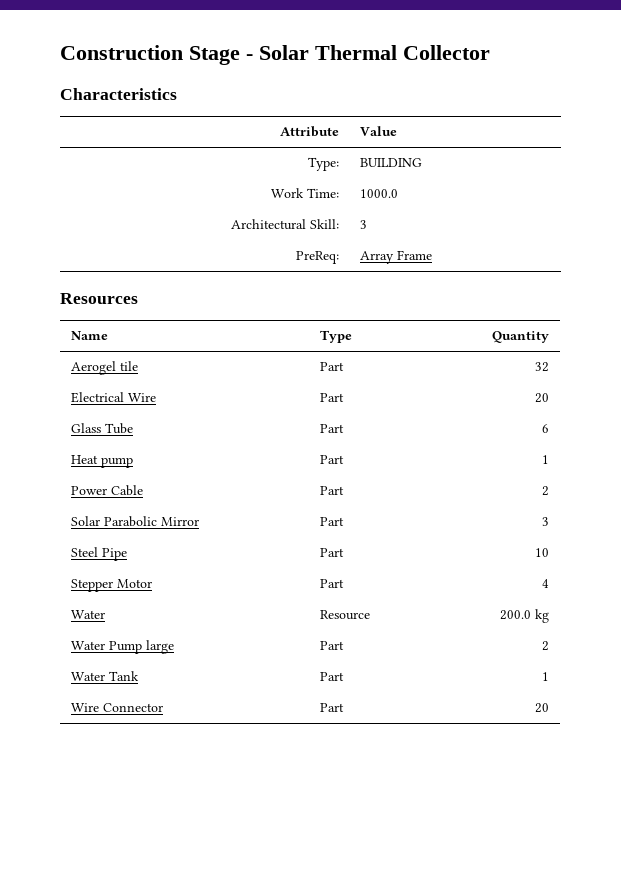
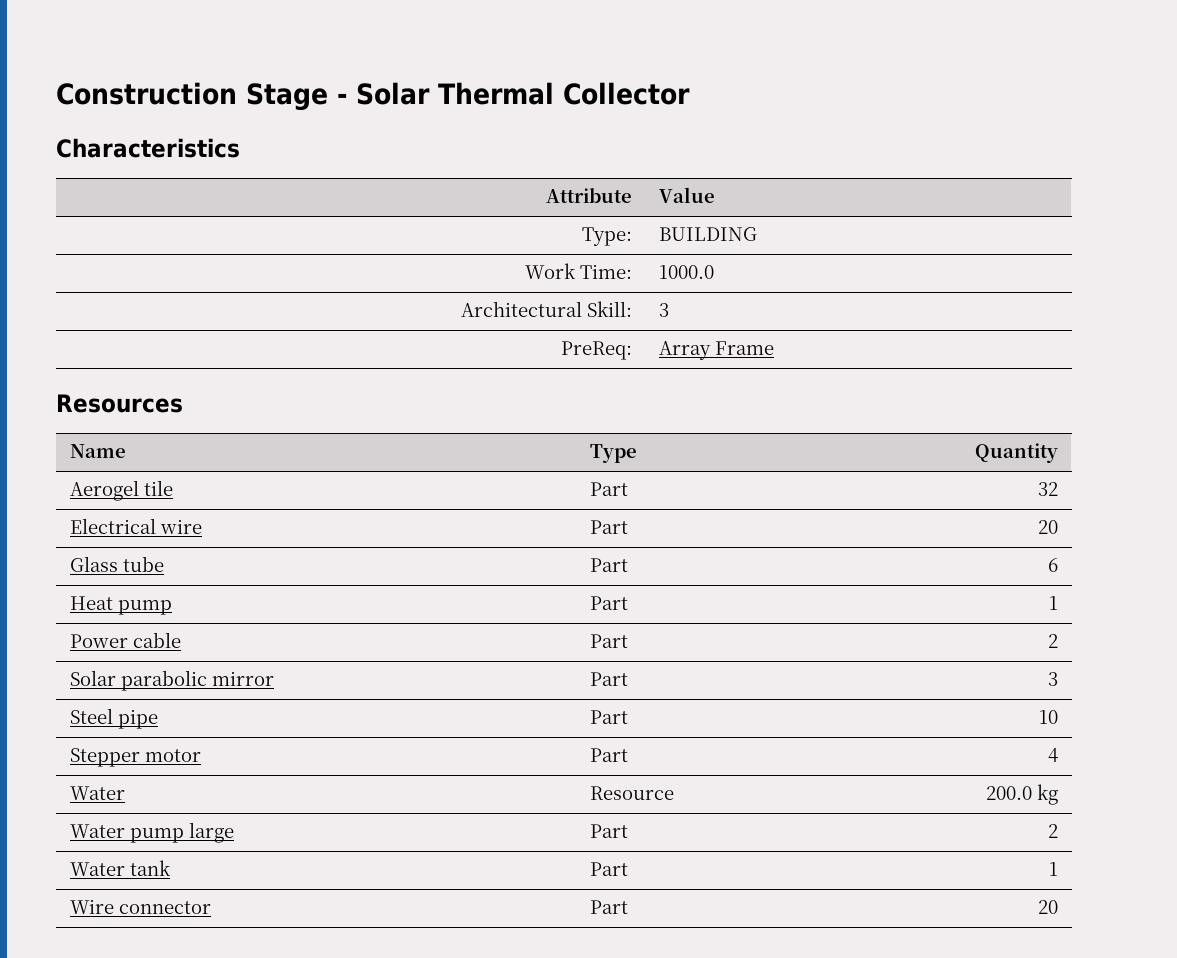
[128,393,157,402] Wire -> [159,519,202,534] wire
[105,423,134,434] Tube -> [122,556,164,572] tube
[111,485,144,496] Cable -> [132,632,181,648] cable
[104,516,200,527] Parabolic Mirror -> [120,670,274,691] parabolic mirror
[102,548,128,561] Pipe -> [117,709,158,729] pipe
[117,579,153,588] Motor -> [144,749,201,762] motor
[109,641,143,654] Pump -> [129,828,184,843] pump
[109,671,140,681] Tank -> [129,860,171,876] tank
[103,703,164,712] Connector -> [118,901,211,914] connector

